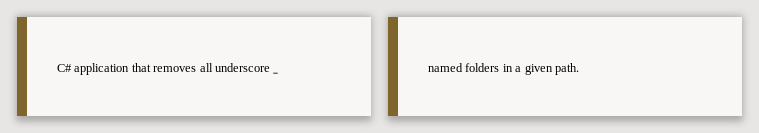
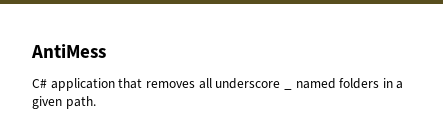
(57, 68) none -> [31,44,106,58] AntiMess //

